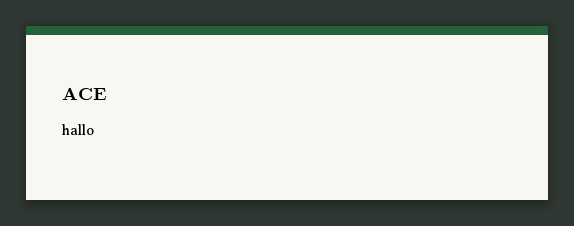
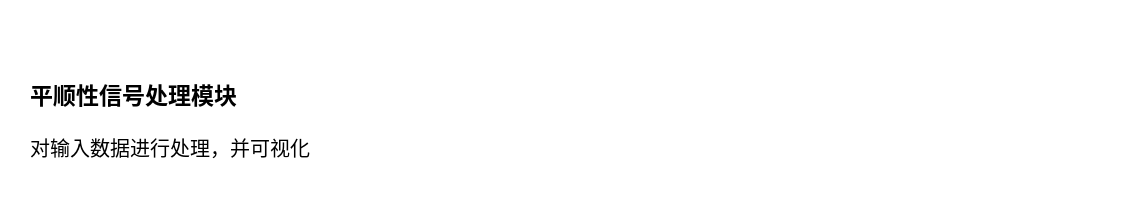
[62,87,107,100] [62,124,94,135] ACE // hallo -> [30,84,237,107] [30,138,310,159] 平顺性信号处理模块 // 对输入数据进行处理，并可视化

